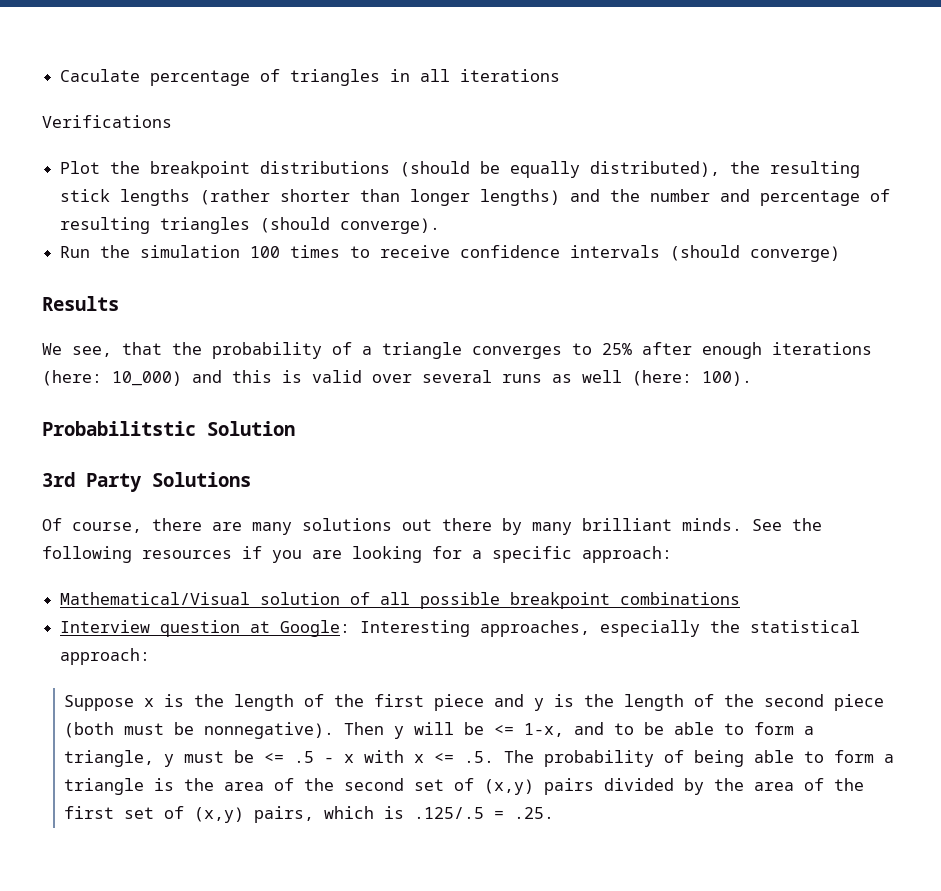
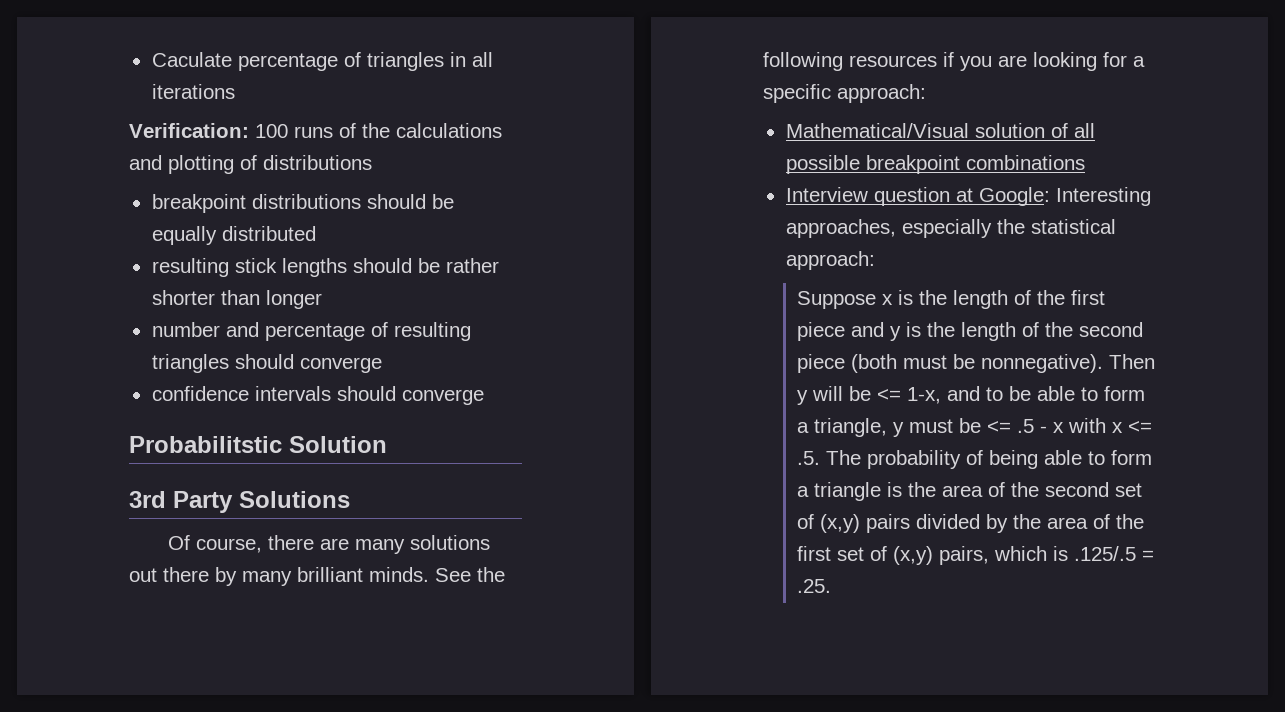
[42,115,172,128] [60,161,141,174] Verifications // Plot the -> [129,123,502,138] [129,155,372,174] Verification: 100 runs of the calculations and plotting of distributions //
[400,161,471,177] (should -> [366,194,426,209] should
[590,161,761,177] distributed), the -> [221,226,316,241] distributed //
[200,189,271,205] (rather -> [352,258,499,273] should be rather
[480,189,641,206] lengths) and the -> (322, 299) //
[260,217,441,234] [60,245,841,262] [42,296,119,311] [42,342,872,359] [42,370,752,386] (should converge). // Run the simulation 100 times to receive confidence intervals (should converge) // Results // We see, that the probability of a triangle converges to 25% after enough iterations (here: 10_000) and this is valid over several runs as well (here: 100). -> [234,354,382,373] [151,386,484,405] should converge // confidence intervals should converge

